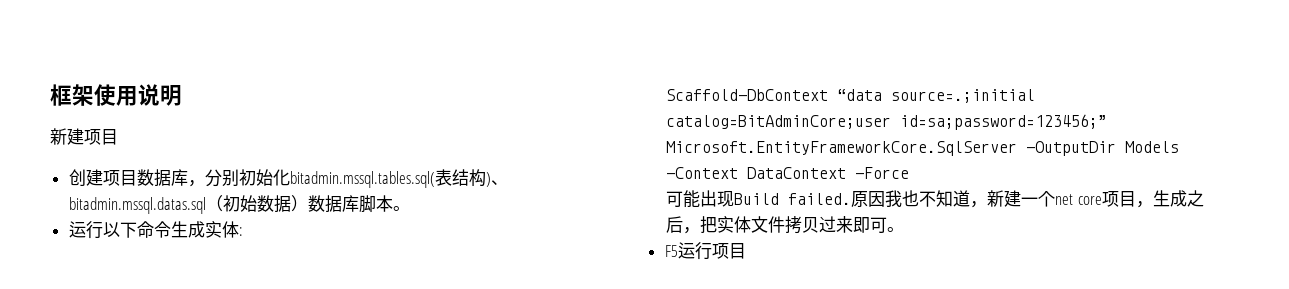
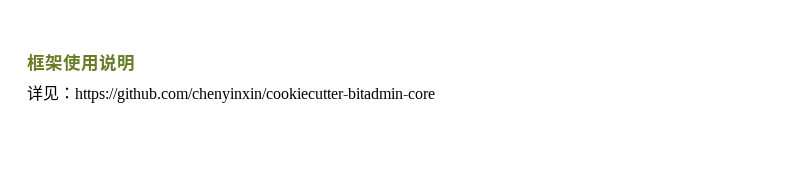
[50,128,118,145] [68,169,508,188] [68,195,410,214] [68,221,243,239] [666,89,1036,103] [666,114,1108,130] [666,141,1180,156] [666,167,910,179] [666,190,1204,208] [666,216,905,234] [664,242,746,260] 新建项目 // 创建项目数据库，分别初始化bitadmin.mssql.tables.sql(表结构)、bitadmin.mssql.datas.sql（初始数据）数据库脚本。 // 运行以下命令生成实体: // Scaffold-DbContext “data source=.;initial catalog=BitAdminCore;user id=sa;password=123456;” Microsoft.EntityFrameworkCore.SqlServer -OutputDir Models -Context DataContext -Force // 可能出现Build failed.原因我也不知道，新建一个net core项目，生成之后，把实体文件拷贝过来即可。 // F5运行项目 -> [27,85,435,103] 详见：https://github.com/chenyinxin/cookiecutter-bitadmin-core

